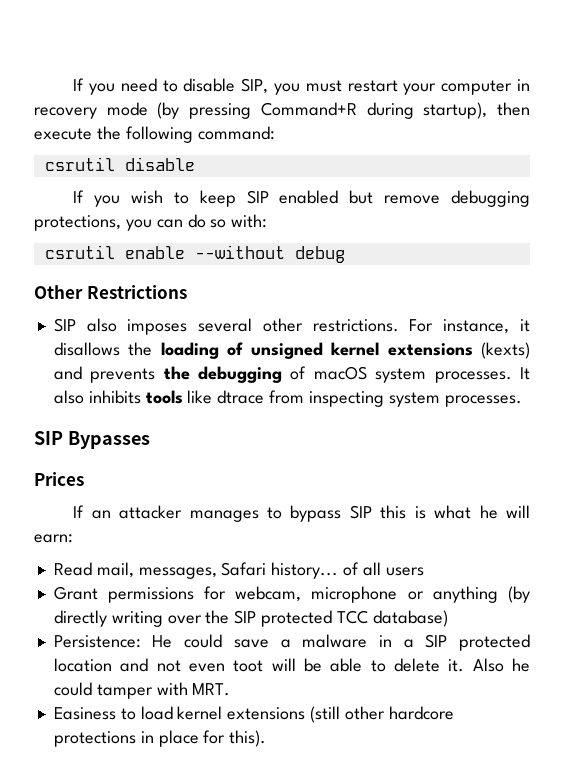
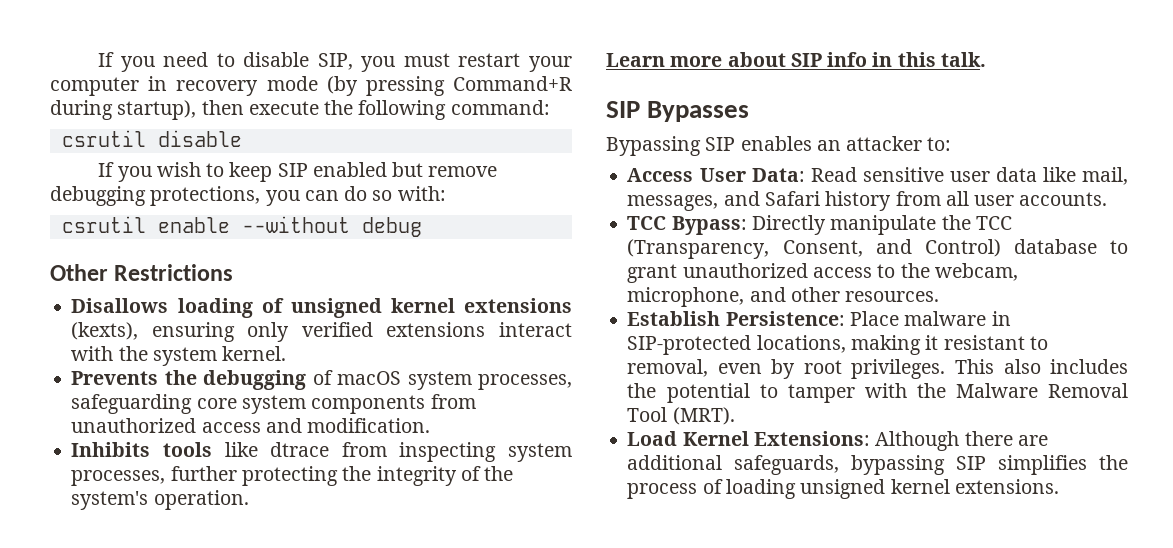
[53,318,530,335] [53,342,153,356] SIP also imposes several other restrictions. For instance, it disallows the -> [71,298,169,313] Disallows
[481,342,530,359] [53,366,156,383] (kexts) and prevents -> [71,322,572,342] [71,346,287,366] [71,371,159,385] (kexts), ensuring only verified extensions interact with the system kernel. // Prevents
[434,367,530,383] [53,390,141,404] processes. It also inhibits -> [478,374,572,390] [71,394,476,414] [71,418,431,433] [71,442,151,457] processes, safeguarding core system components from unauthorized access and modification. // Inhibits
[444,395,522,407] [34,431,150,449] [34,472,84,486] [73,505,530,522] [34,534,73,543] [53,562,424,579] [53,586,530,603] [53,610,448,627] [53,634,530,651] [53,658,531,672] [53,682,231,699] [53,706,454,723] [53,730,267,747] processes. // SIP Bypasses // Prices // If an attacker manages to bypass SIP this is what he will earn: // Read mail, messages, Safari history... of all users // Grant permissions for webcam, microphone or anything (by directly writing over the SIP protected TCC database) // Persistence: He could save a malware in a SIP protected location and not even toot will be able to delete it. Also he could tamper with MRT. // Easiness to load kernel extensions (still other hardcore protections in place for this). -> [71,466,514,486] [71,490,249,510] [606,52,986,67] [606,101,750,122] [606,136,952,156] [627,167,1128,185] [627,191,1108,211] [627,215,1012,235] [627,239,1128,259] [627,263,1018,283] [627,287,940,307] [627,311,1011,326] [627,335,1048,355] [627,359,1128,379] [627,383,1128,403] [627,407,735,425] [627,431,1048,451] [627,455,1128,475] [627,479,1059,499] processes, further protecting the integrity of the system's operation. // Learn more about SIP info in this talk. // SIP Bypasses // Bypassing SIP enables an attacker to: // Access User Data: Read sensitive user data like mail, messages, and Safari history from all user accounts. // TCC Bypass: Directly manipulate the TCC (Transparency, Consent, and Control) database to grant unauthorized access to the webcam, microphone, and other resources. // Establish Persistence: Place malware in SIP-protected locations, making it resistant to removal, even by root privileges. This also includes the potential to tamper with the Malware Removal Tool (MRT). // Load Kernel Extensions: Although there are additional safeguards, bypassing SIP simplifies the process of loading unsigned kernel extensions.

